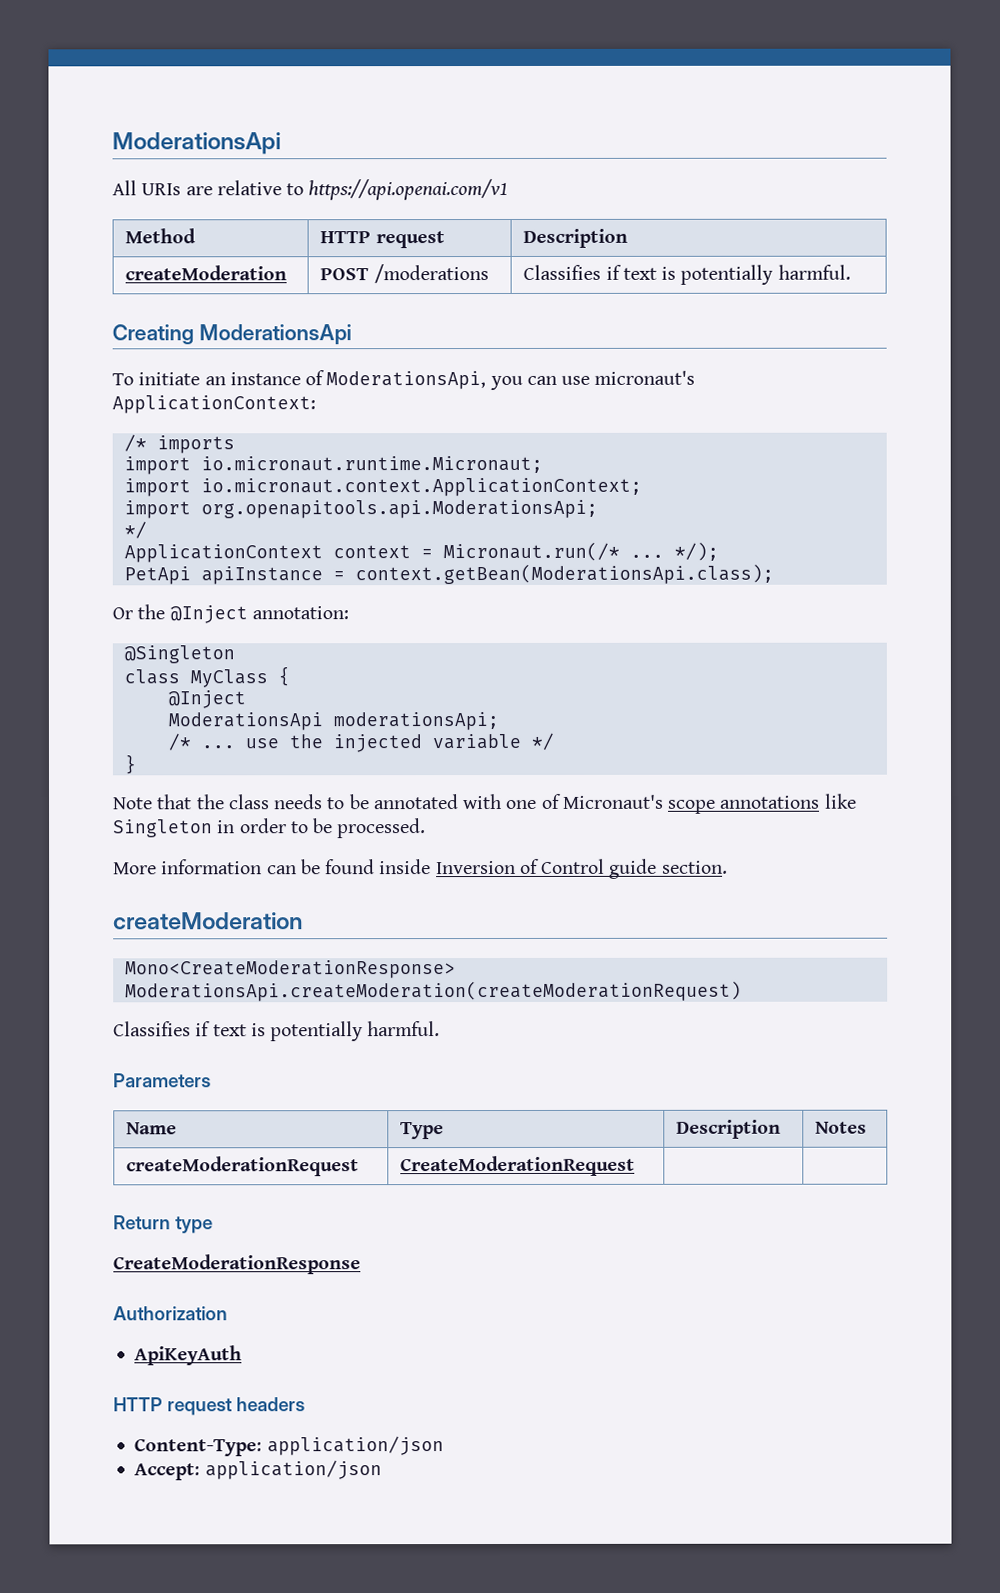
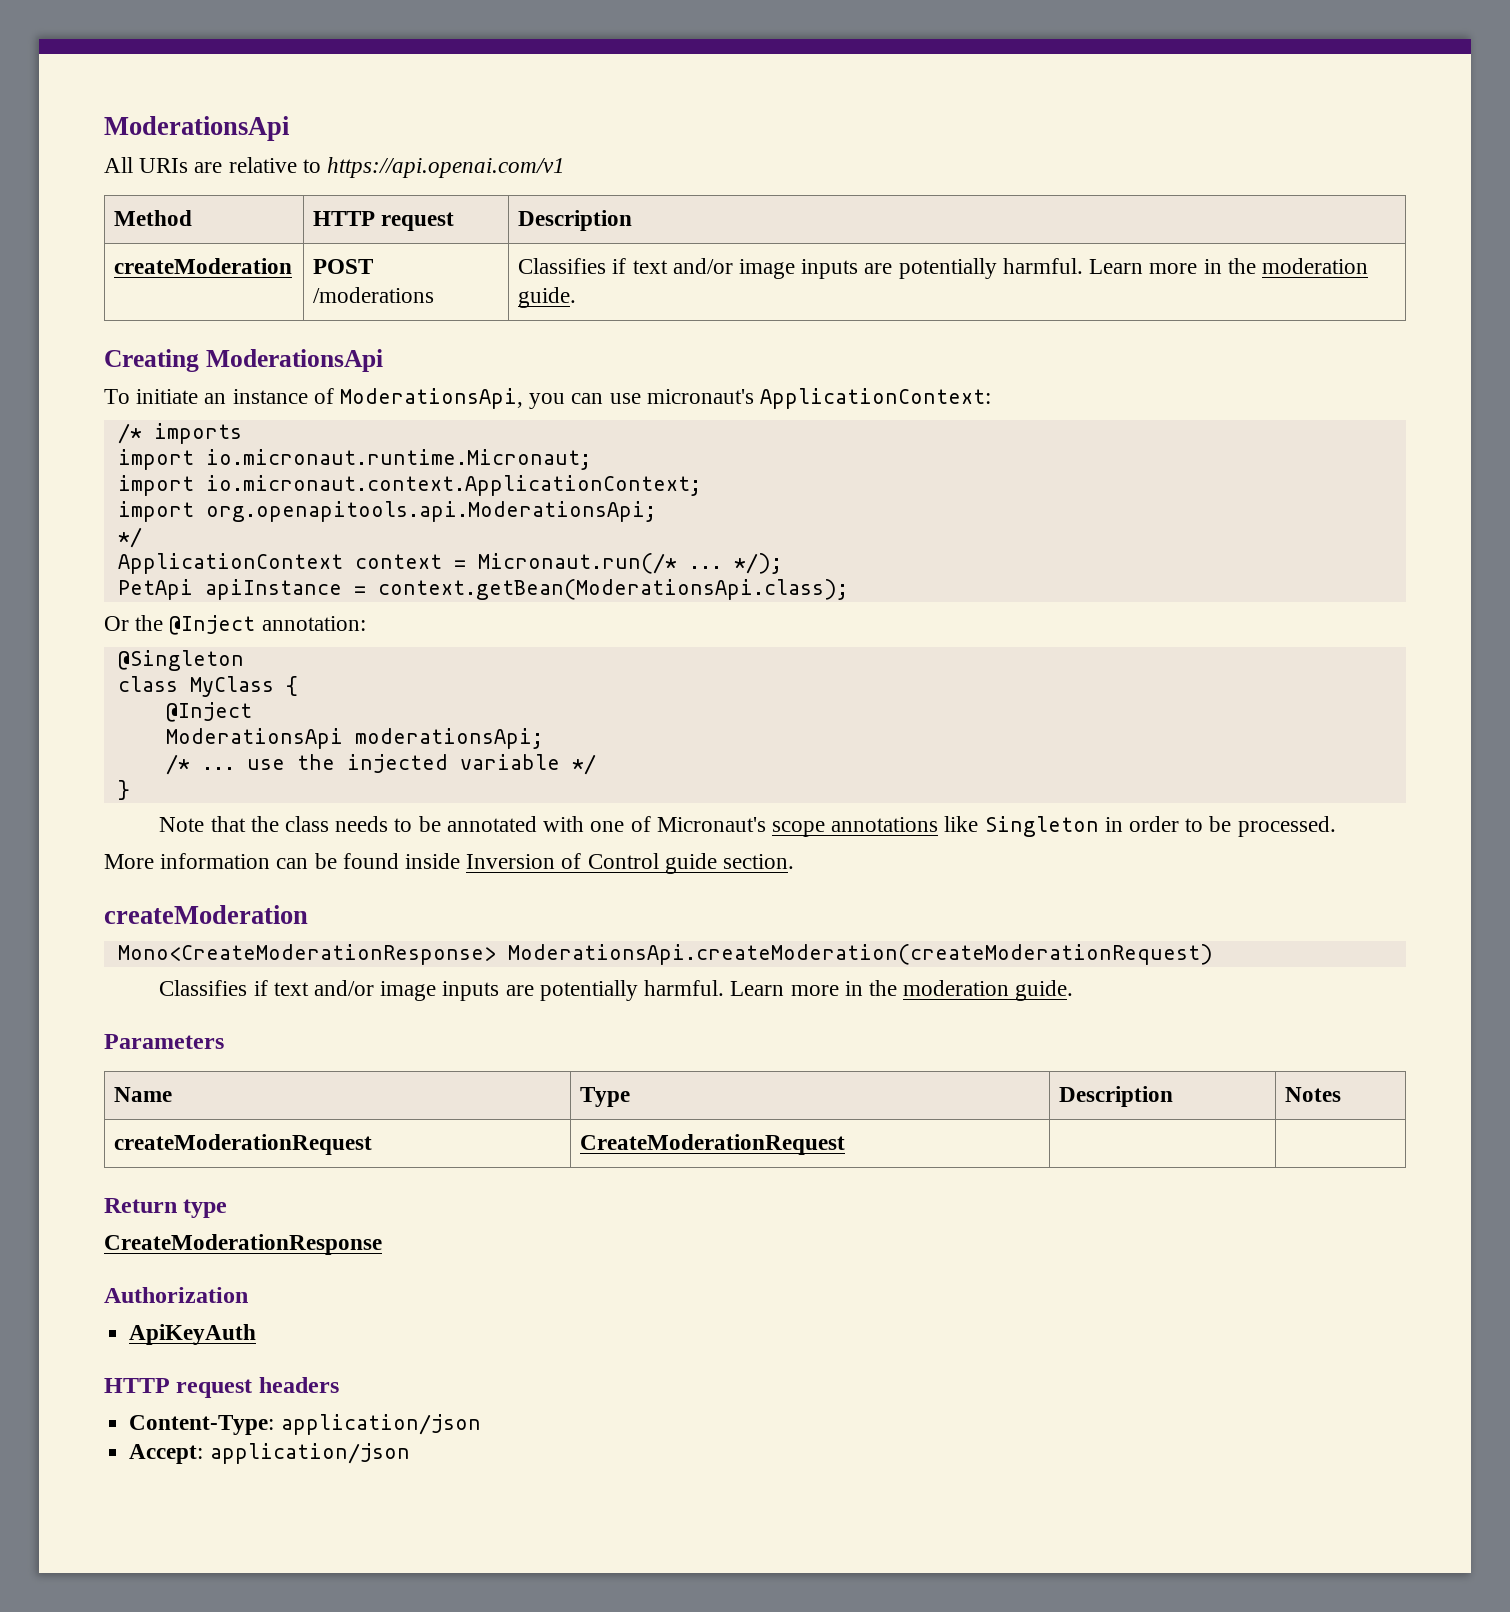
[661,264,851,285] is potentially harmful. -> [672,258,1368,279] [518,287,577,308] and/or image inputs are potentially harmful. Learn more in the moderation guide.
[250,1021,441,1042] is potentially harmful. -> [314,980,1074,1001] and/or image inputs are potentially harmful. Learn more in the moderation guide.

